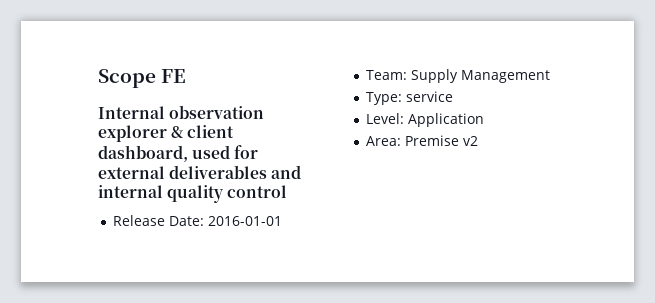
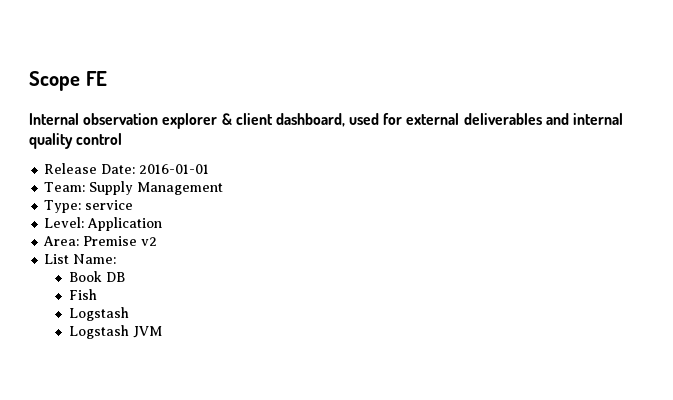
(479, 141) none -> [44,254,117,264] [68,271,125,282] [68,289,97,300] [68,307,129,321] [68,325,162,339] // List Name: // Book DB // Fish // Logstash // Logstash JVM

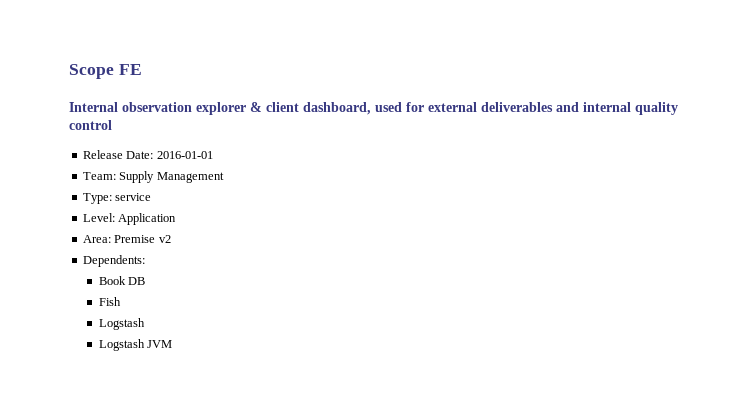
[44,254,117,264] List Name: -> [82,255,145,267] Dependents:

